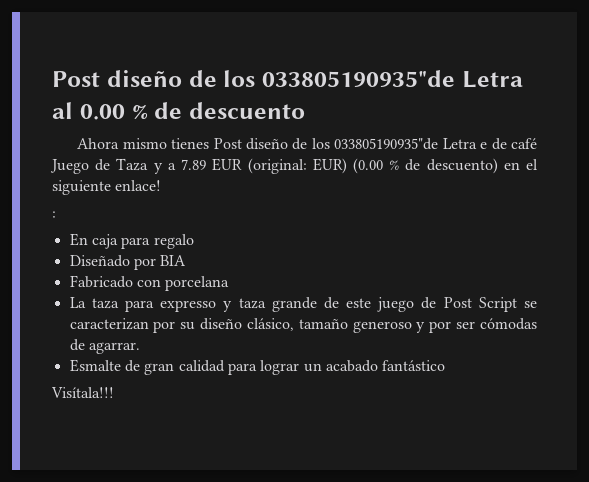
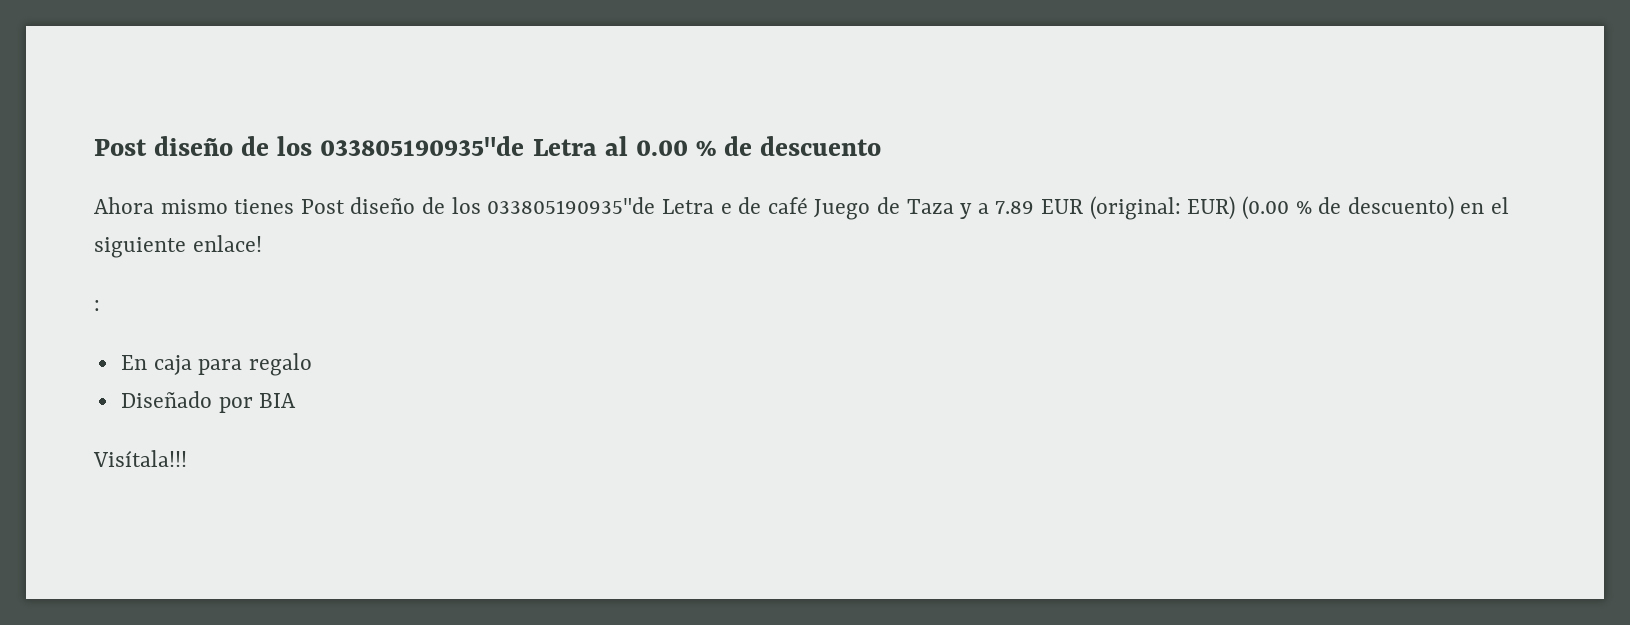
[69,275,230,291] [69,297,537,312] [69,318,537,333] [69,339,140,354] [69,359,446,375] // Fabricado con porcelana // La taza para expresso y taza grande de este juego de Post Script se caracterizan por su diseño clásico, tamaño generoso y por ser cómodas de agarrar. // Esmalte de gran calidad para lograr un acabado fantástico -> (297, 400) none

